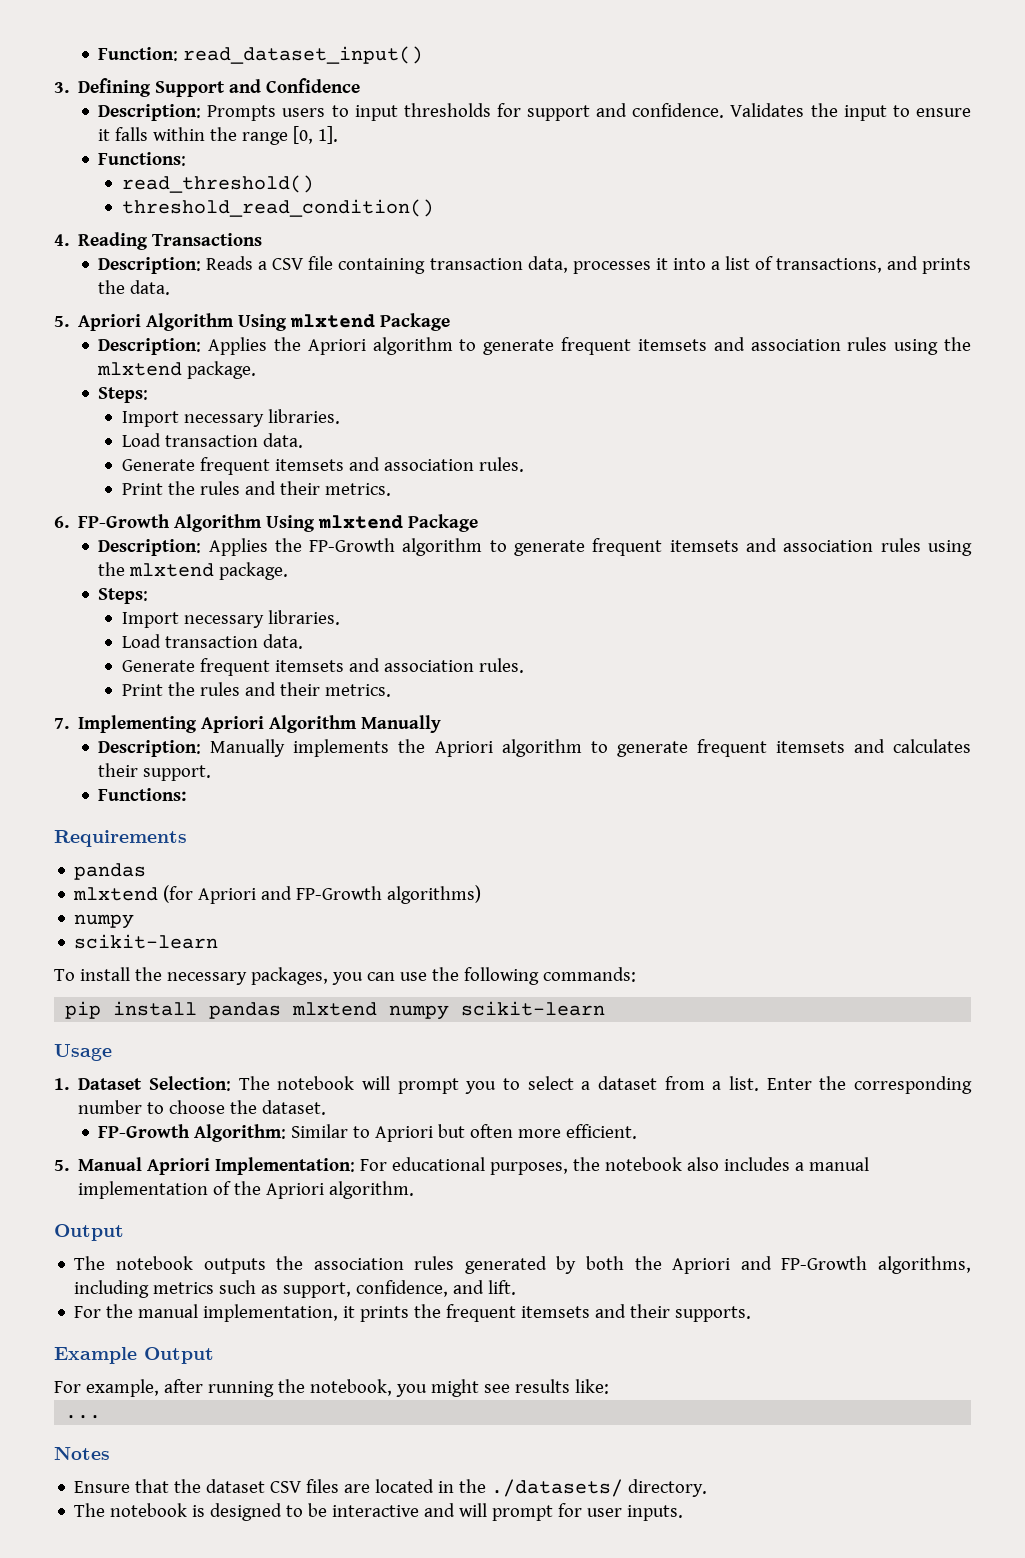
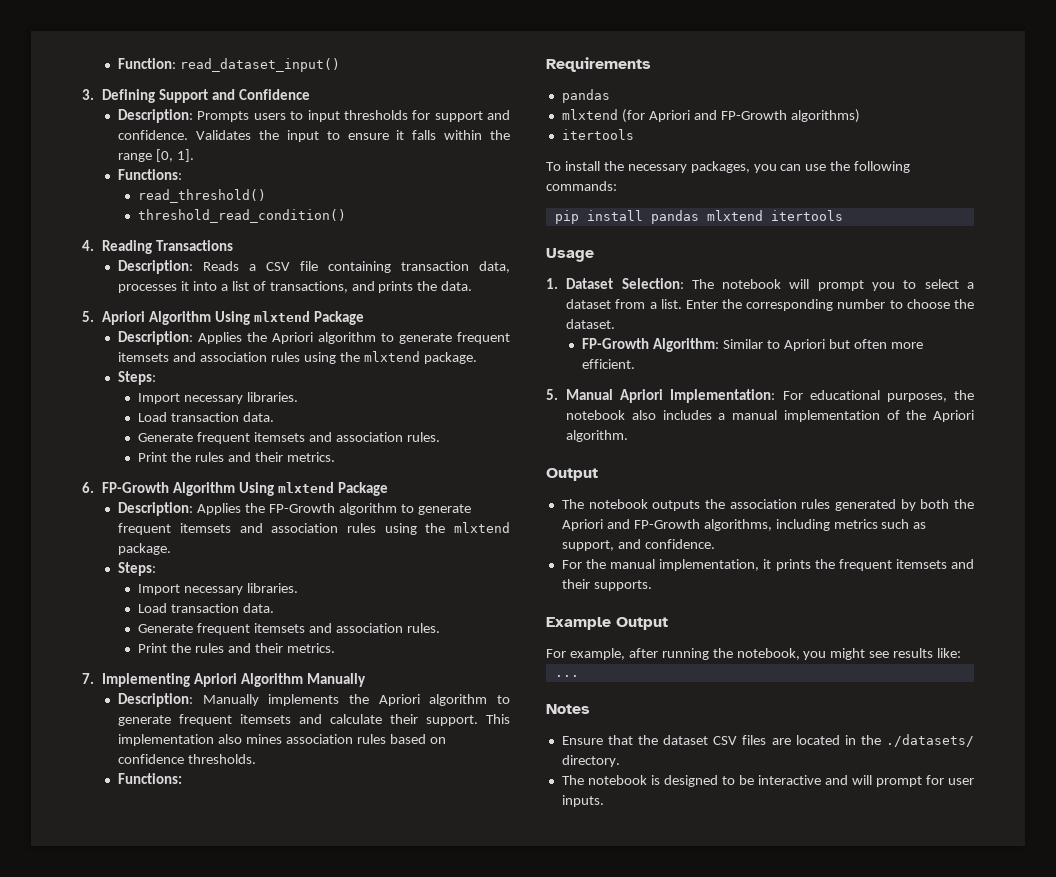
[893,739,972,753] calculates -> [330,714,383,724] calculate
(212, 773) none -> [486,714,510,724] [118,734,446,746] [118,754,257,764] This implementation also mines association rules based on confidence thresholds.
[74,914,135,929] [74,934,219,949] numpy // scikit-learn -> [561,129,634,140] itertools
[389,1001,606,1020] numpy scikit-learn -> [770,210,843,221] itertools
[356,1280,517,1297] confidence, and lift. -> [617,539,715,549] and confidence.

